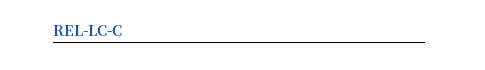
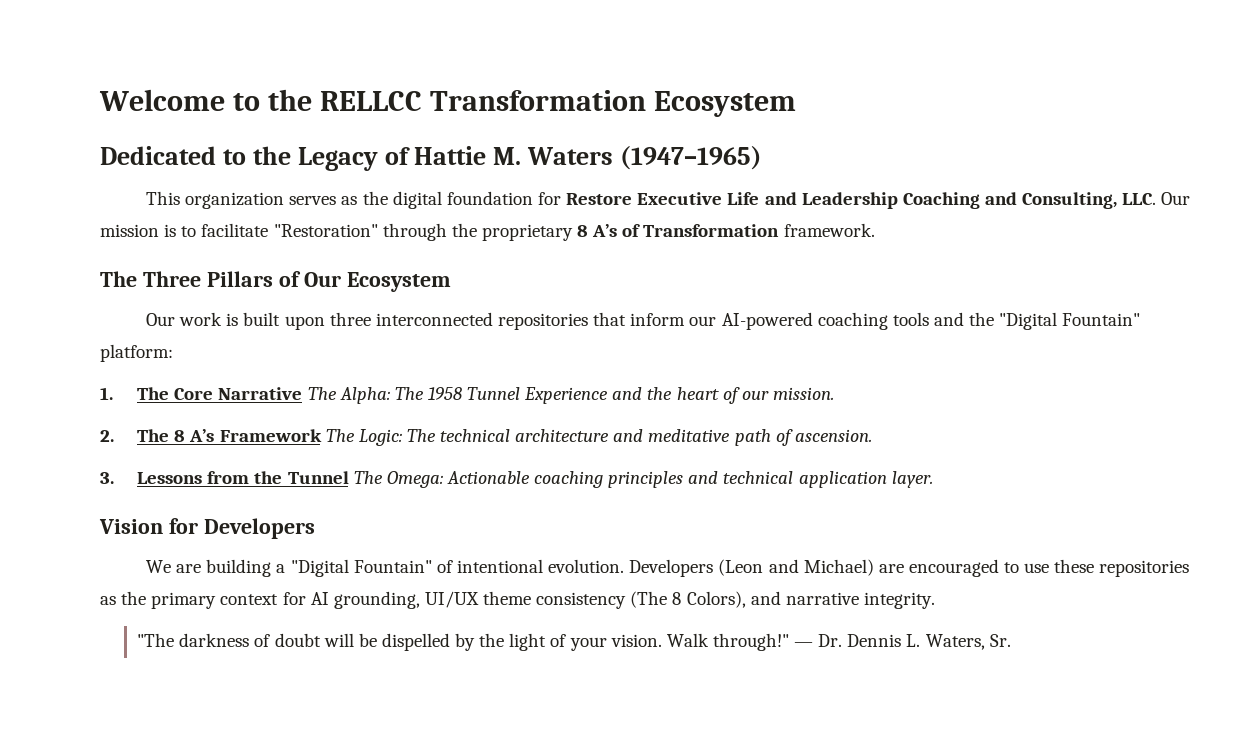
[53,25,122,36] REL-LC-C -> [99,89,796,117] [100,146,763,171] [146,191,1191,209] [100,223,875,241] [100,271,451,292] [146,312,1141,330] [100,344,173,362] [100,387,834,404] [100,429,872,446] [100,471,933,488] [99,518,315,539] [146,559,1190,577] [100,591,935,609] [137,633,1011,651] Welcome to the RELLCC Transformation Ecosystem // Dedicated to the Legacy of Hattie M. Waters (1947–1965) // This organization serves as the digital foundation for Restore Executive Life and Leadership Coaching and Consulting, LLC. Our mission is to facilitate "Restoration" through the proprietary 8 A’s of Transformation framework. // The Three Pillars of Our Ecosystem // Our work is built upon three interconnected repositories that inform our AI-powered coaching tools and the "Digital Fountain" platform: // 1. The Core Narrative The Alpha: The 1958 Tunnel Experience and the heart of our mission. // 2. The 8 A’s Framework The Logic: The technical architecture and meditative path of ascension. // 3. Lessons from the Tunnel The Omega: Actionable coaching principles and technical application layer. // Vision for Developers // We are building a "Digital Fountain" of intentional evolution. Developers (Leon and Michael) are encouraged to use these repositories as the primary context for AI grounding, UI/UX theme consistency (The 8 Colors), and narrative integrity. // "The darkness of doubt will be dispelled by the light of your vision. Walk through!" — Dr. Dennis L. Waters, Sr.

